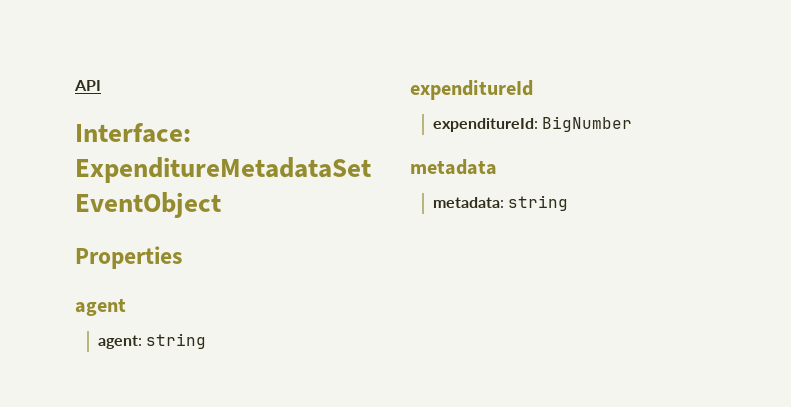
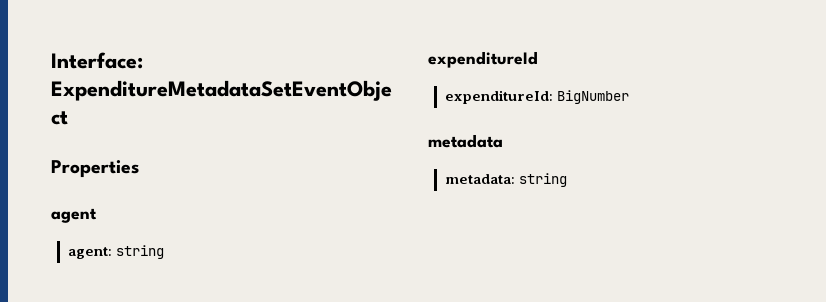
[74,80,101,91] API // -> (51, 60) none

